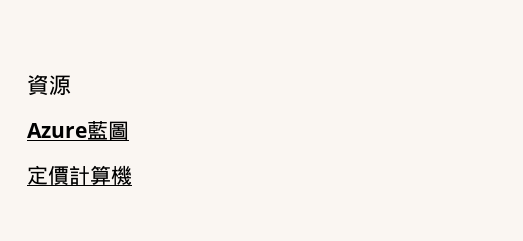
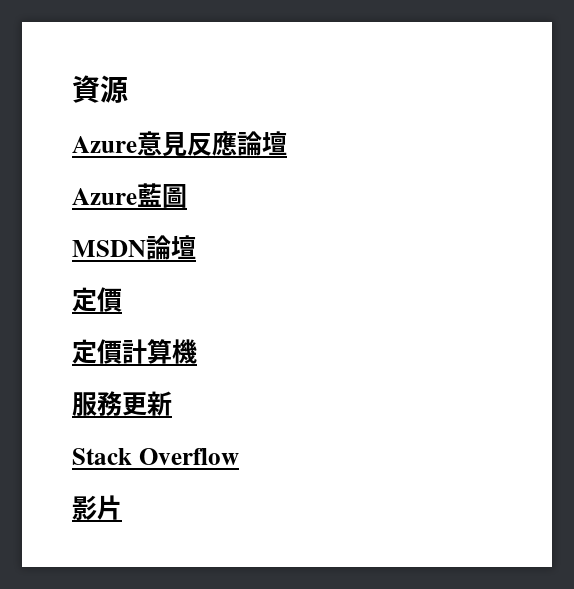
(71, 85) none -> [72,131,287,157] // Azure意見反應論壇
(129, 130) none -> [72,235,196,260] [72,287,122,312] // MSDN論壇 // 定價
(132, 175) none -> [72,391,172,416] [72,448,239,465] [72,495,122,521] // 服務更新 // Stack Overflow // 影片

